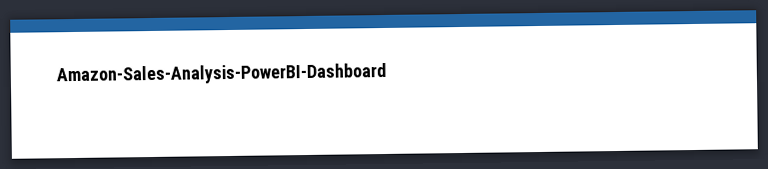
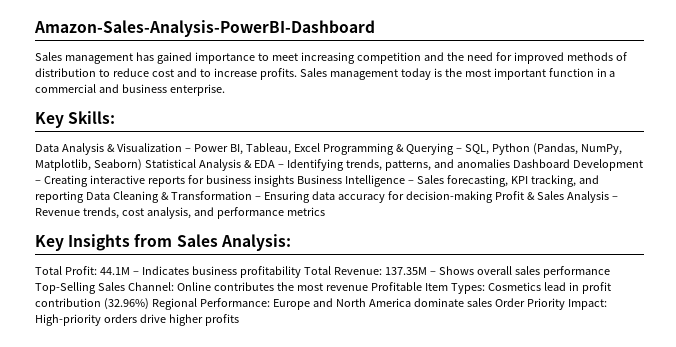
(386, 74) none -> [35,52,627,64] [35,68,616,80] [35,84,225,96] [35,111,116,128] [35,143,622,155] [35,159,643,171] [35,175,599,187] [35,191,618,203] [35,207,325,219] [35,234,291,251] [35,266,610,278] [35,282,611,294] [35,298,607,310] [35,314,239,326] // Sales management has gained importance to meet increasing competition and the need for improved methods of distribution to reduce cost and to increase profits. Sales management today is the most important function in a commercial and business enterprise. // Key Skills: // Data Analysis & Visualization – Power BI, Tableau, Excel Programming & Querying – SQL, Python (Pandas, NumPy, Matplotlib, Seaborn) Statistical Analysis & EDA – Identifying trends, patterns, and anomalies Dashboard Development – Creating interactive reports for business insights Business Intelligence – Sales forecasting, KPI tracking, and reporting Data Cleaning & Transformation – Ensuring data accuracy for decision-making Profit & Sales Analysis – Revenue trends, cost analysis, and performance metrics // Key Insights from Sales Analysis: // Total Profit: 44.1M – Indicates business profitability Total Revenue: 137.35M – Shows overall sales performance Top-Selling Sales Channel: Online contributes the most revenue Profitable Item Types: Cosmetics lead in profit contribution (32.96%) Regional Performance: Europe and North America dominate sales Order Priority Impact: High-priority orders drive higher profits

